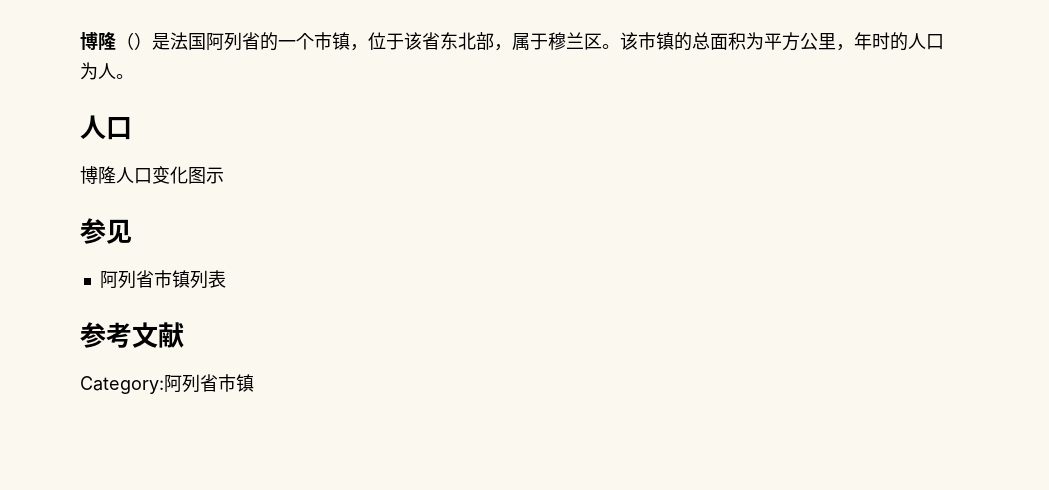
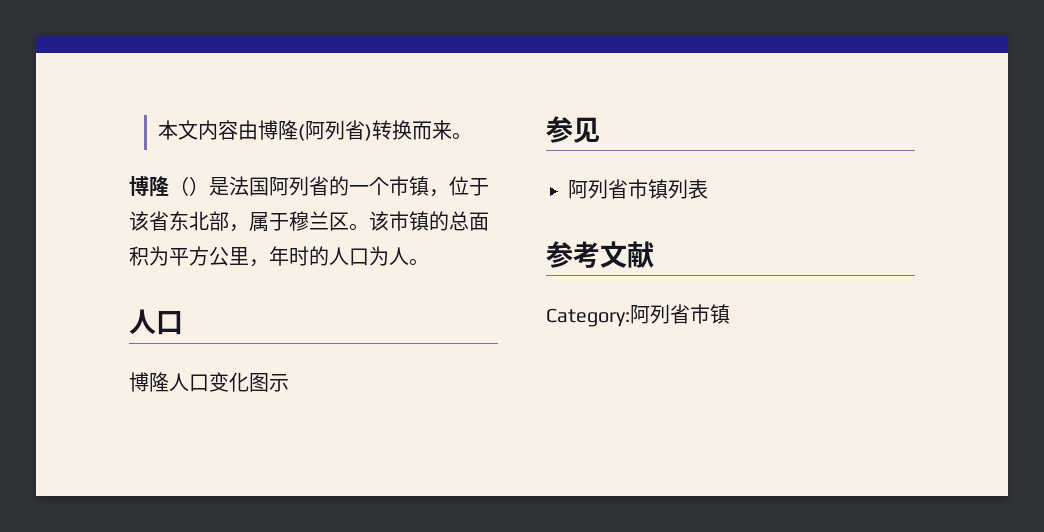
(80, 41) none -> [158,120,473,141] 本文内容由博隆(阿列省)转换而来。 //

